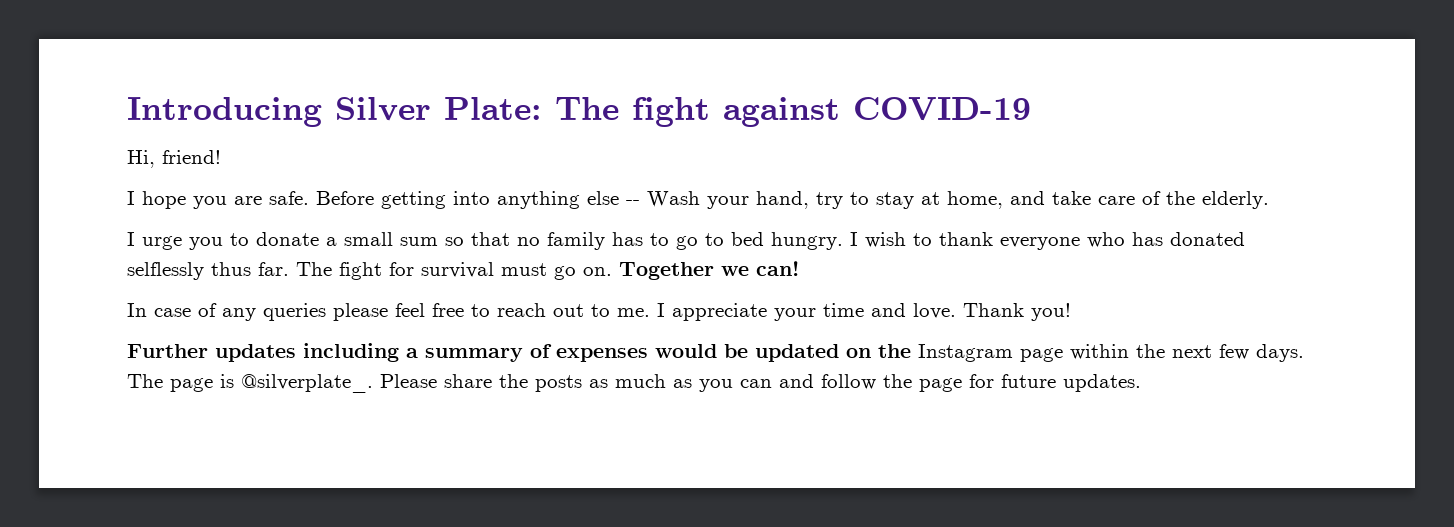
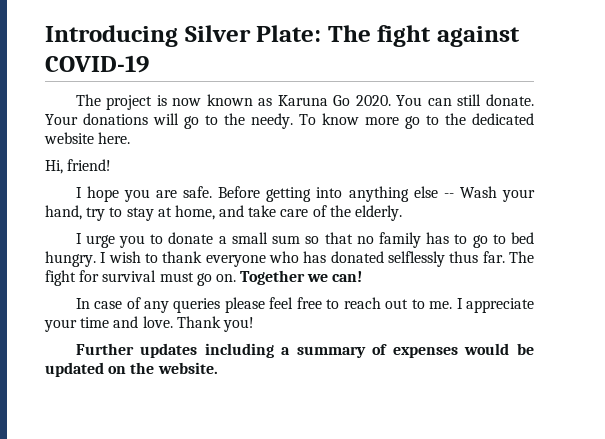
(1031, 109) none -> [75,94,534,110] [45,113,534,129] [44,132,131,144] // The project is now known as Karuna Go 2020. You can still donate. Your donations will go to the needy. To know more go to the dedicated website here.
[918,344,1304,362] [127,374,1141,393] Instagram page within the next few days. The page is @silverplate_. Please share the posts as much as you can and follow the page for future updates. -> [157,362,218,374] website.

